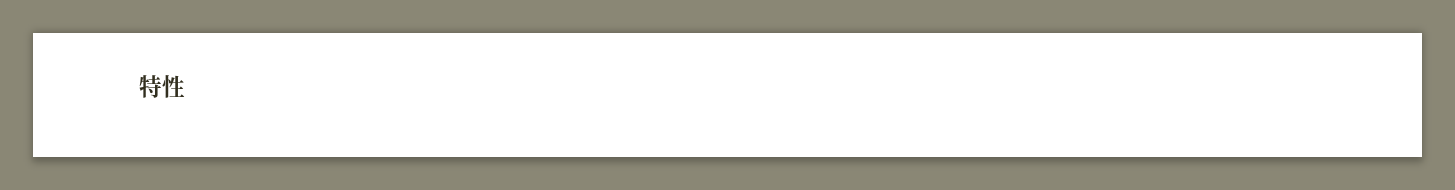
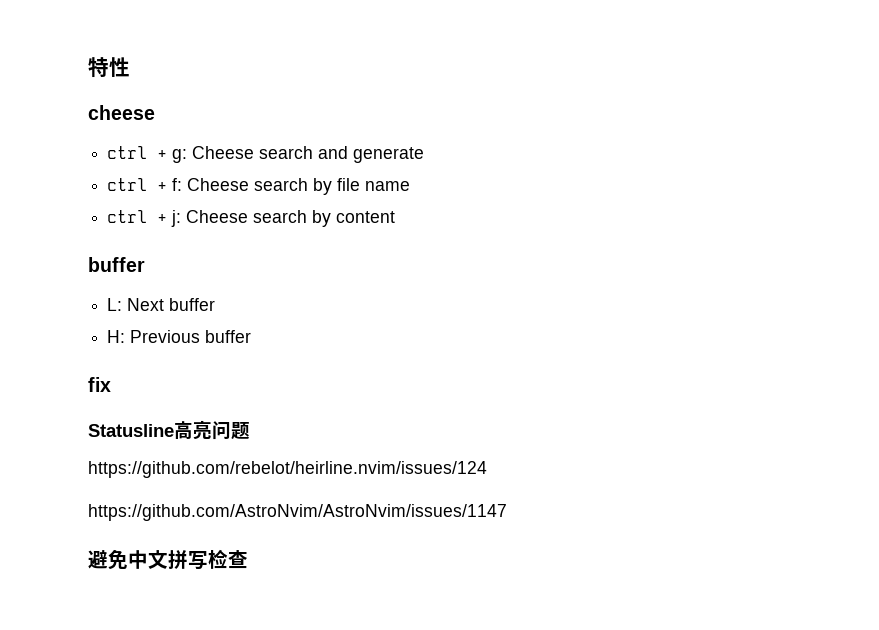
(185, 86) none -> [88,105,155,120] [107,146,425,163] [107,178,411,195] [107,210,396,227] [88,257,145,272] [107,298,216,311] [107,330,252,343] [88,377,111,392] [88,420,250,440] [88,461,487,478] [88,504,507,521] [88,549,248,570] // cheese // ctrl + g: Cheese search and generate // ctrl + f: Cheese search by file name // ctrl + j: Cheese search by content // buffer // L: Next buffer // H: Previous buffer // fix // Statusline高亮问题 // https://github.com/rebelot/heirline.nvim/issues/124 // https://github.com/AstroNvim/AstroNvim/issues/1147 // 避免中文拼写检查

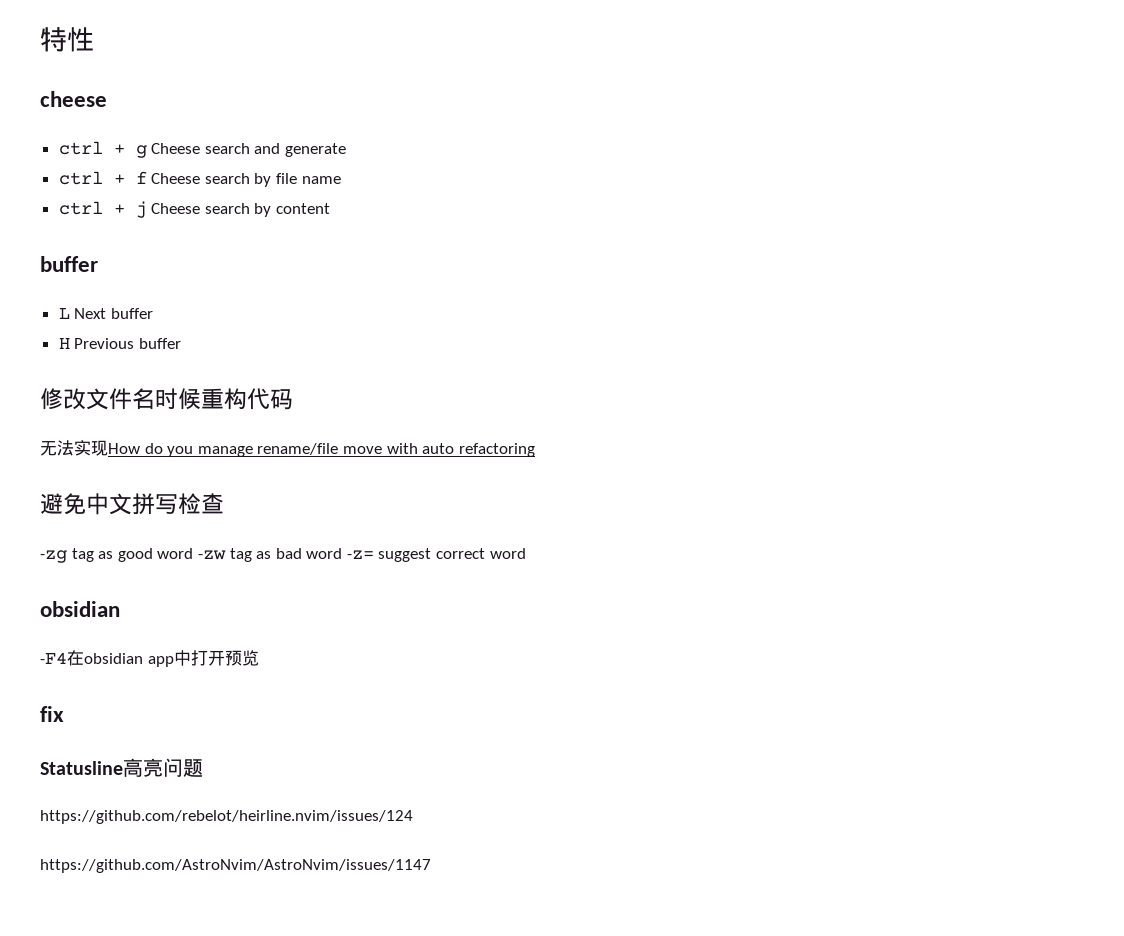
[172,149,188,163] g: -> [135,145,147,158] g
[172,178,183,191] f: -> [135,171,147,184] f
[171,210,182,227] j: -> [135,201,147,218] j
[107,298,123,311] L: -> [58,308,70,319] L
[107,330,126,343] H: -> [58,338,70,349] H
(252, 336) none -> [40,388,293,410] [40,440,535,457] [40,493,224,515] [40,548,526,563] [40,601,120,617] [40,650,259,667] // 修改文件名时候重构代码 // 无法实现How do you manage rename/file move with auto refactoring // 避免中文拼写检查 // -zg tag as good word -zw tag as bad word -z= suggest correct word // obsidian // -F4在obsidian app中打开预览
[88,549,248,570] // 避免中文拼写检查 -> (431, 866) none

